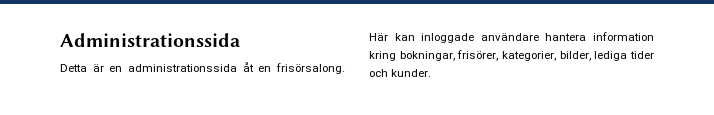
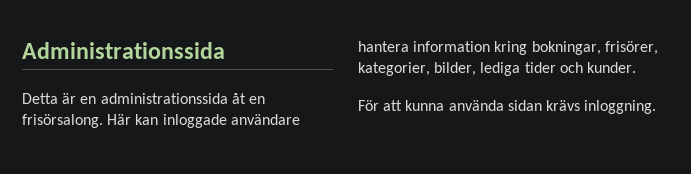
(432, 73) none -> [358,100,657,114] // För att kunna använda sidan krävs inloggning.

